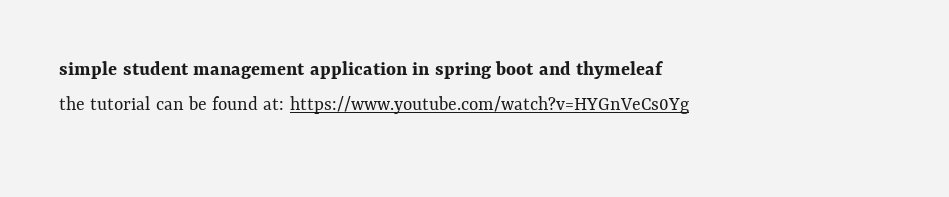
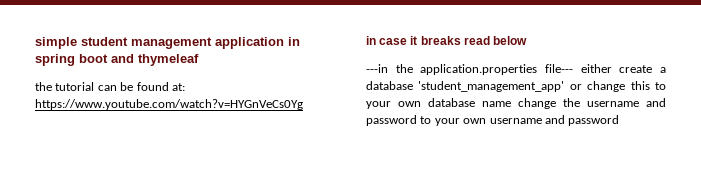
(689, 105) none -> [366,36,528,45] [366,64,666,75] [366,81,666,92] [366,98,666,109] [366,115,620,126] // in case it breaks read below // ---in the application.properties file--- either create a database 'student_management_app' or change this to your own database name change the username and password to your own username and password

